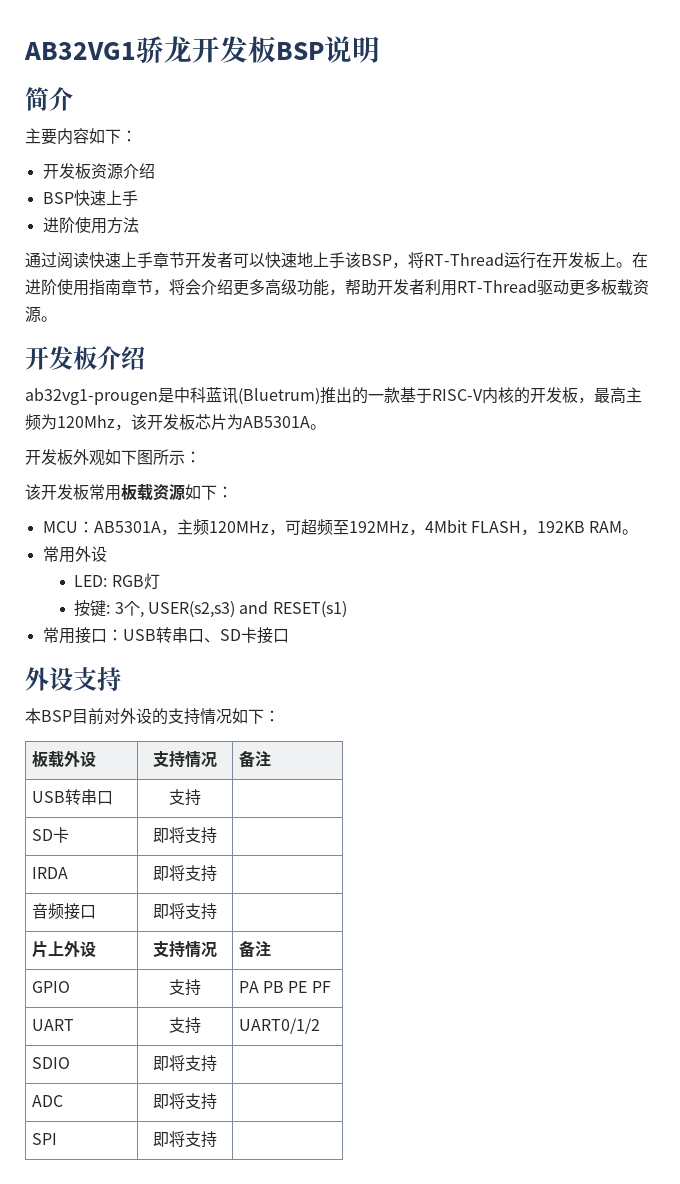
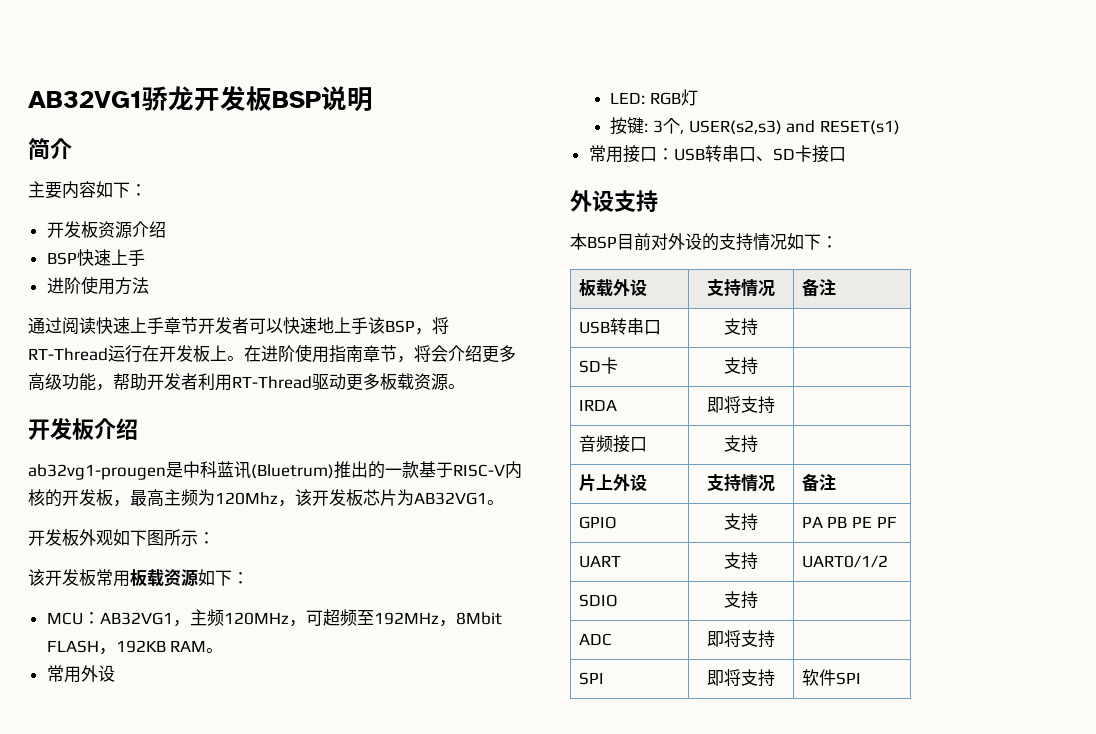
[243,416,310,428] AB5301A -> [414,492,487,505] AB32VG1
[93,521,161,533] AB5301A -> [99,612,173,625] AB32VG1
[424,520,467,533] 4Mbit -> [455,612,502,625] 8Mbit
[153,827,185,843] 即将 -> (618, 365) none
[153,903,185,919] 即将 -> (647, 444) none
[153,1055,185,1071] 即将 -> (618, 600) none
(217, 1139) none -> [801,669,861,686] 软件SPI

